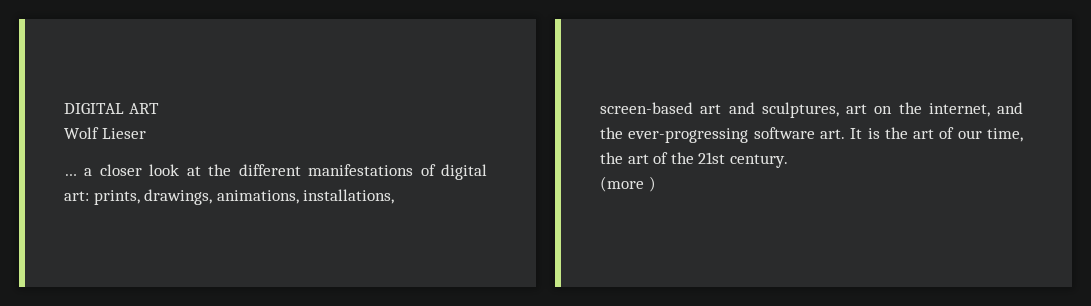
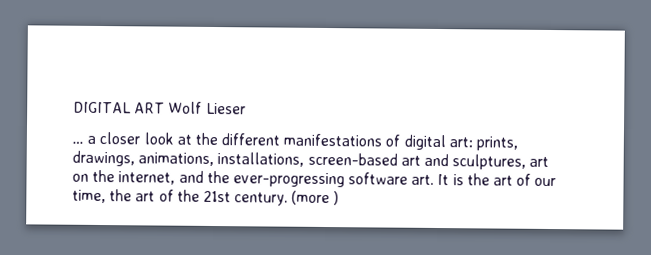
(159, 108) // -> (166, 108) none
(788, 161) // -> (289, 199) none

